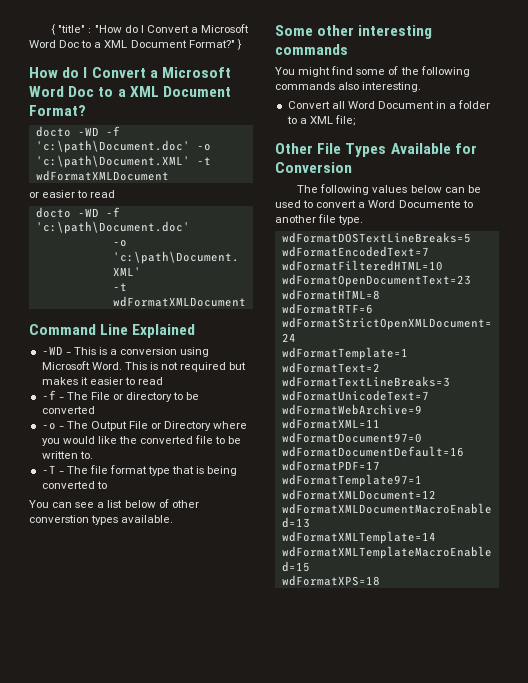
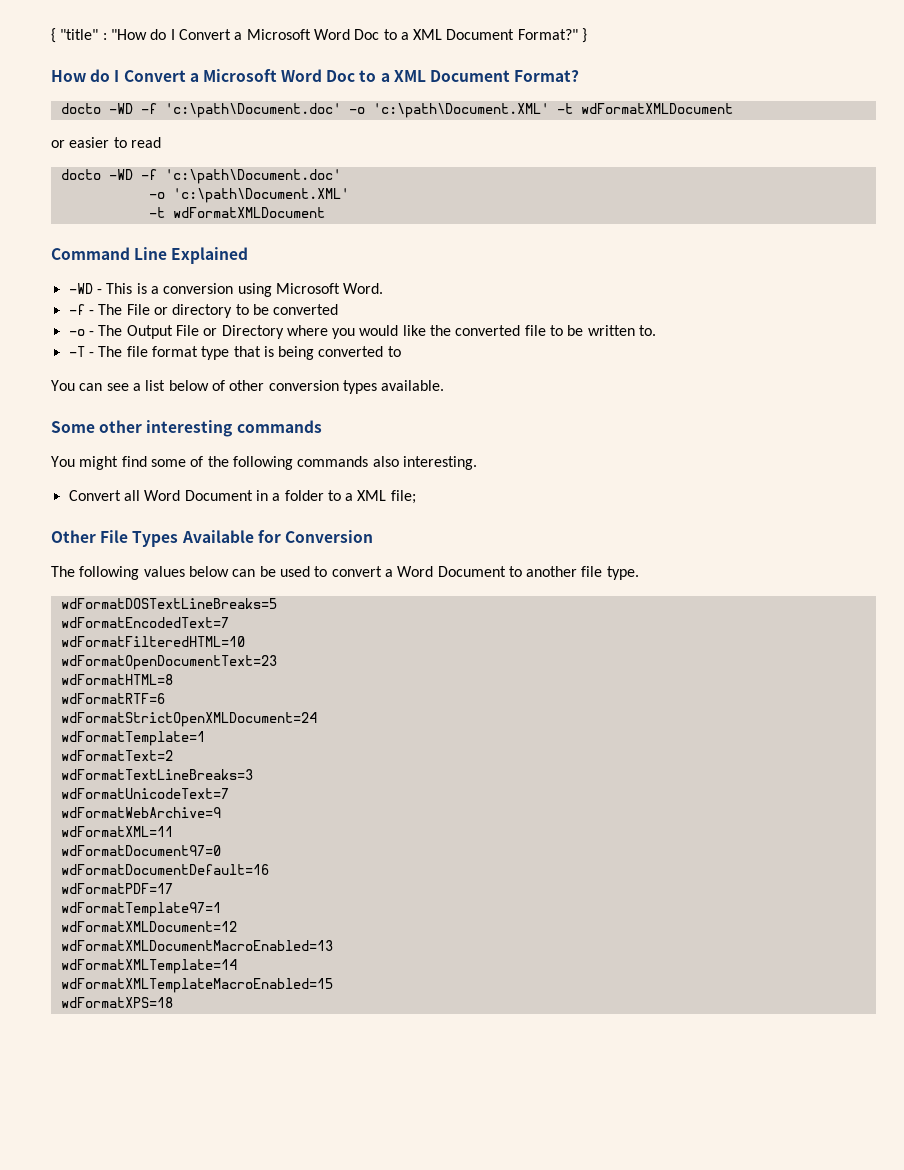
[124,362,247,372] [41,377,164,385] This is not required but makes it easier to read -> (384, 288) none
[29,515,89,523] converstion -> [268,380,339,391] conversion
[398,200,461,208] Documente -> [437,566,506,577] Document

